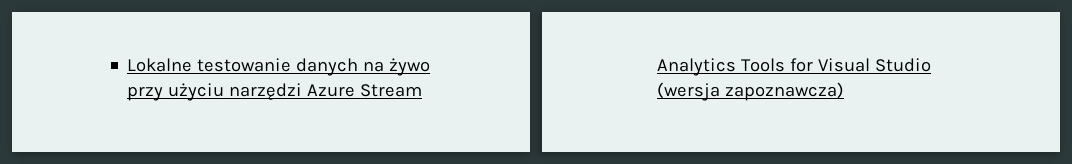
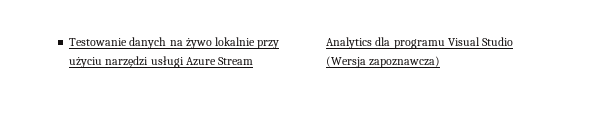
[127,58,292,72] Lokalne testowanie -> [69,38,128,46] Testowanie
(431, 67) none -> [215,37,256,46] lokalnie
(303, 91) none -> [150,56,184,68] usługi
[741,58,814,72] Tools for -> [375,37,445,49] dla programu
[657,82,721,101] (wersja -> [326,56,367,68] (Wersja

